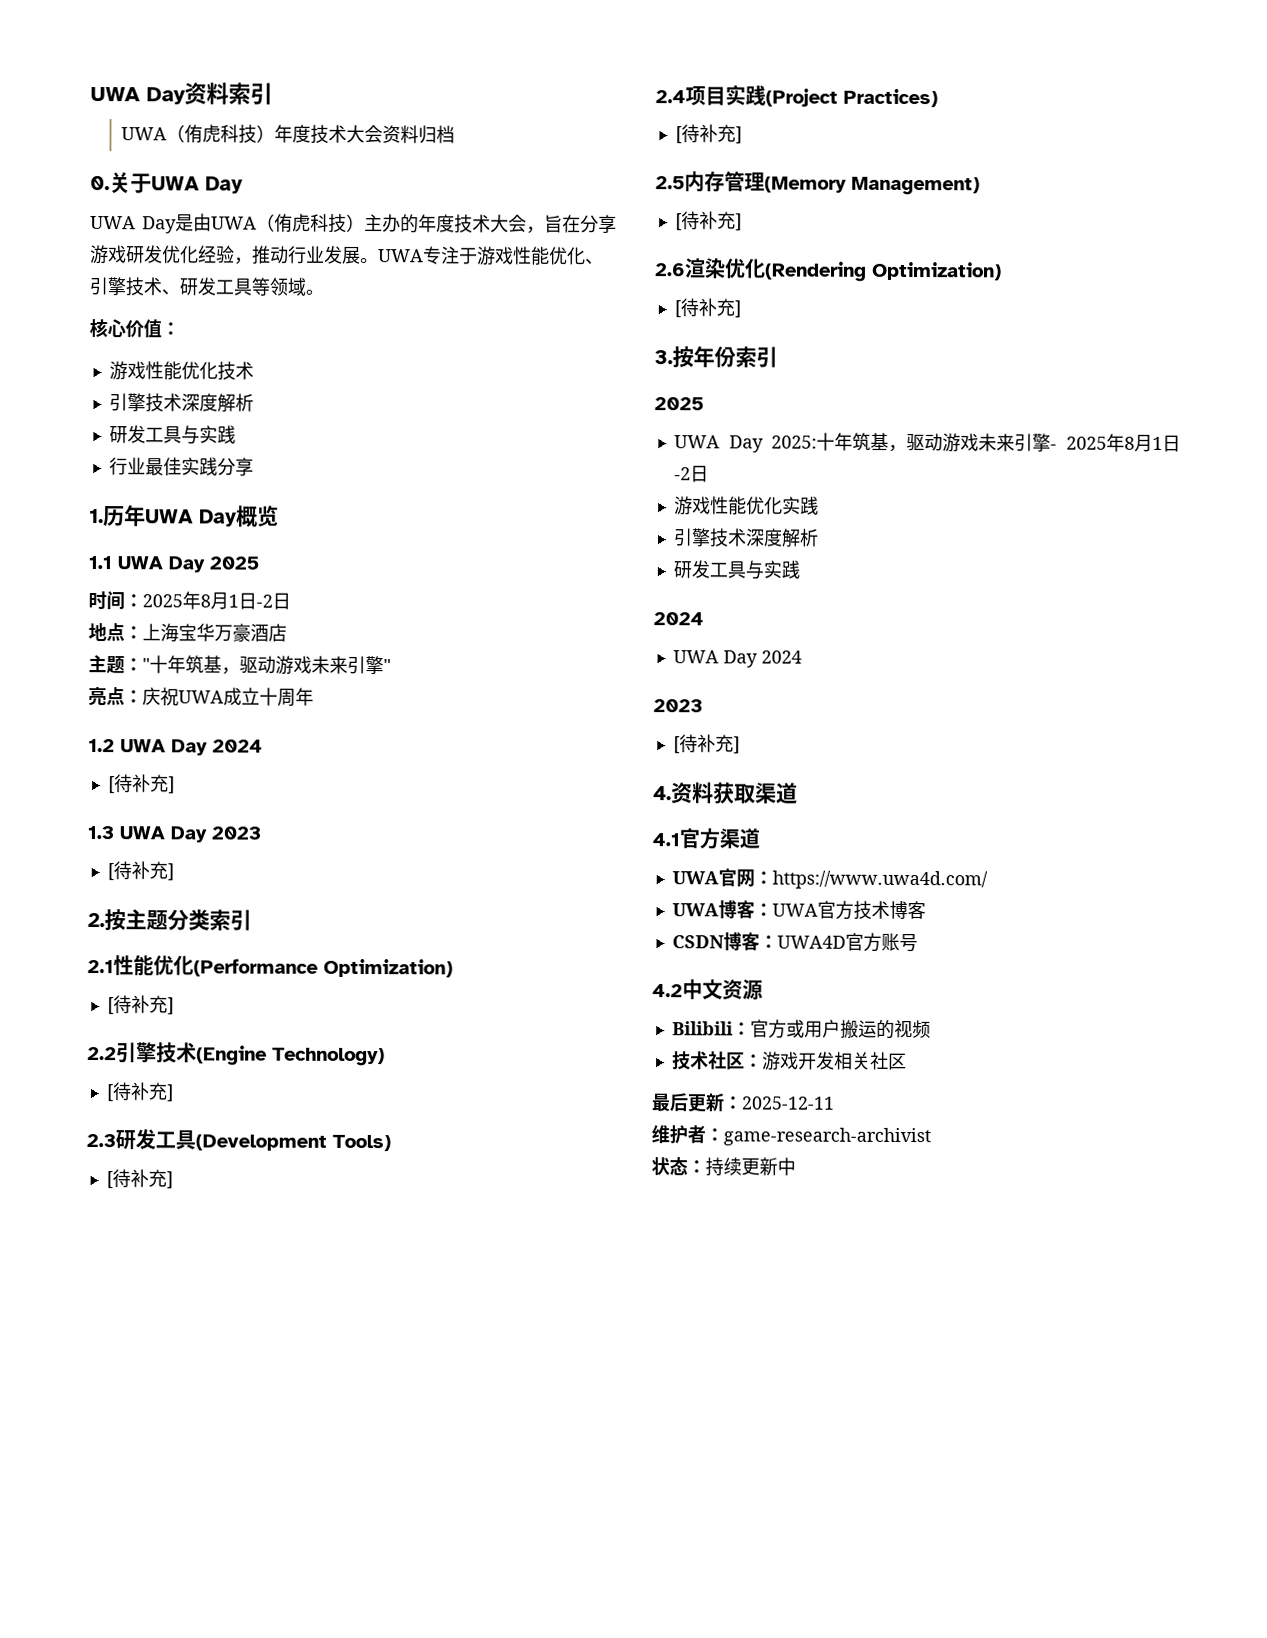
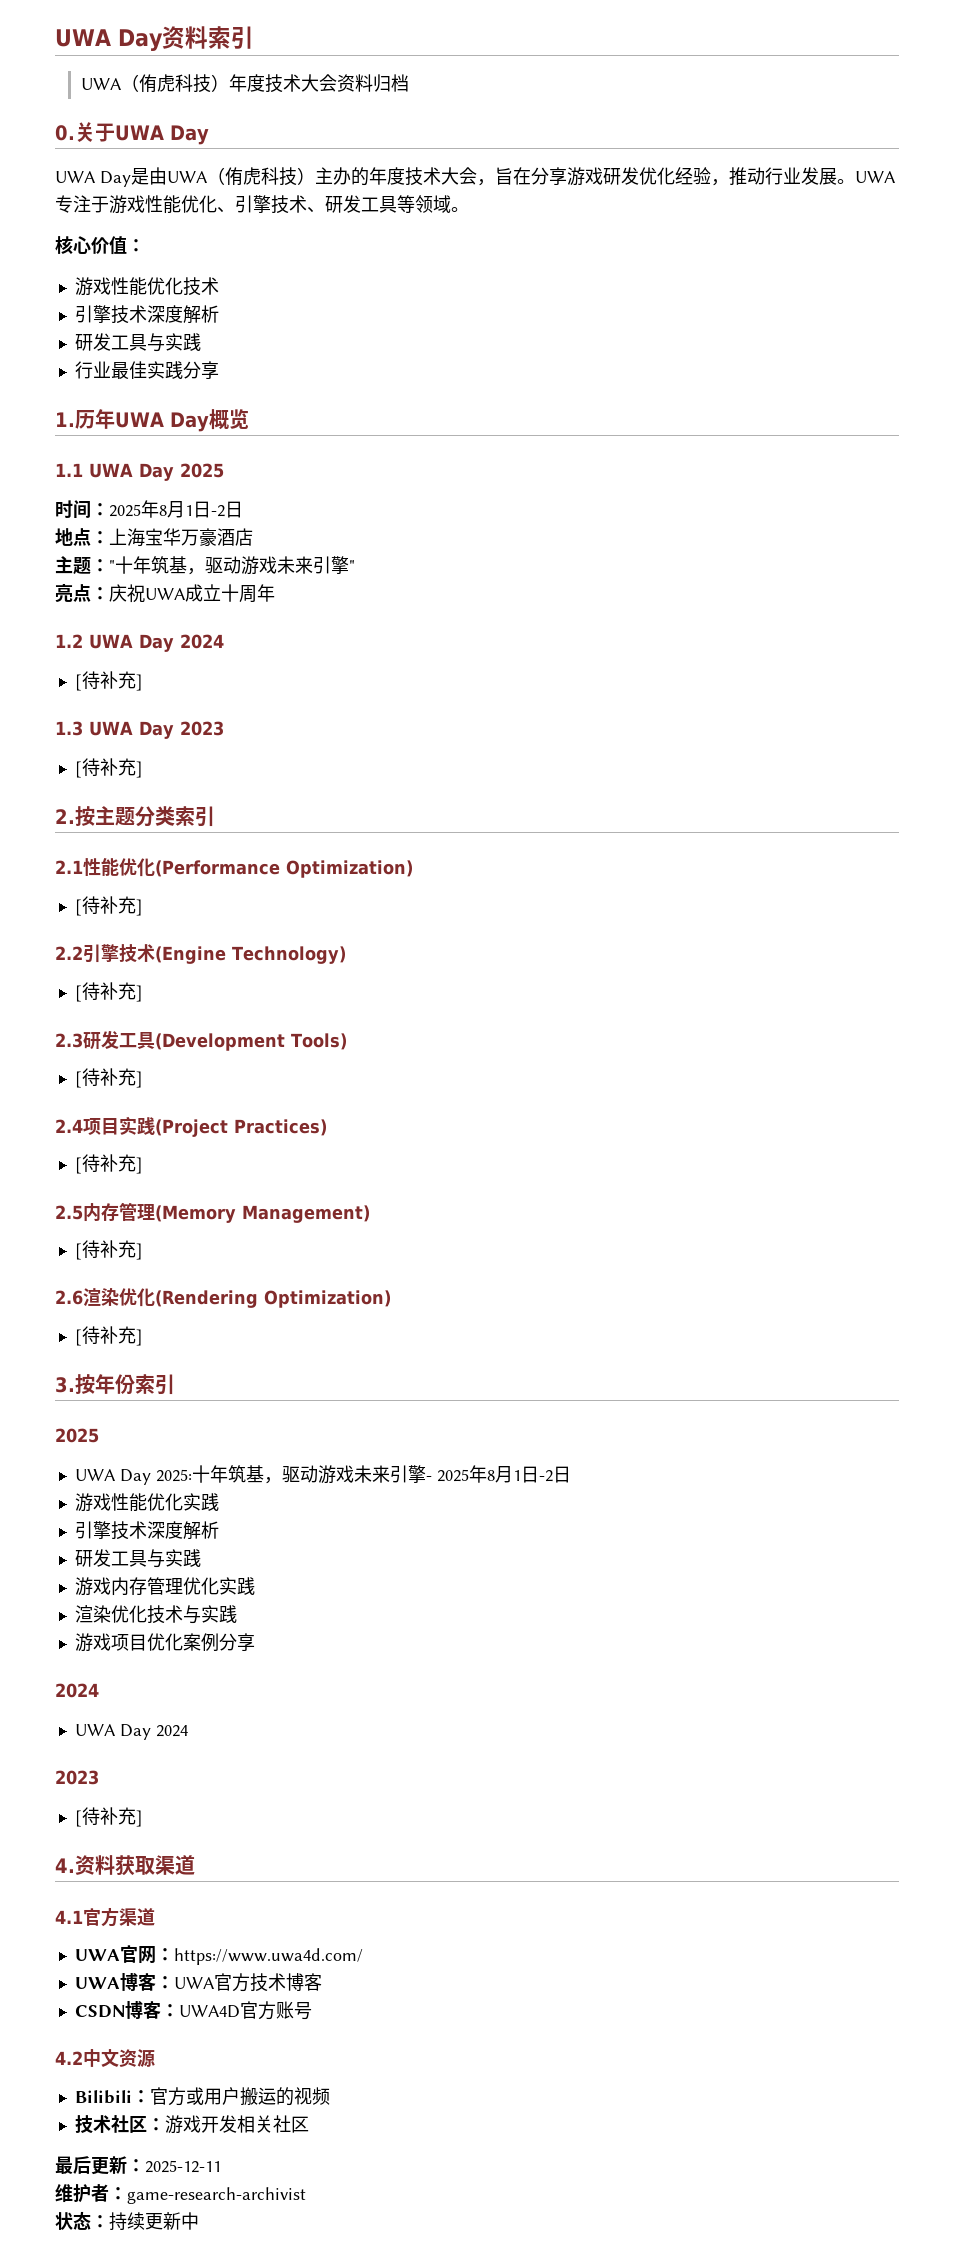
(800, 569) none -> [74,1577,255,1596] [74,1605,237,1624] [74,1633,255,1652] // 游戏内存管理优化实践 // 渲染优化技术与实践 // 游戏项目优化案例分享

